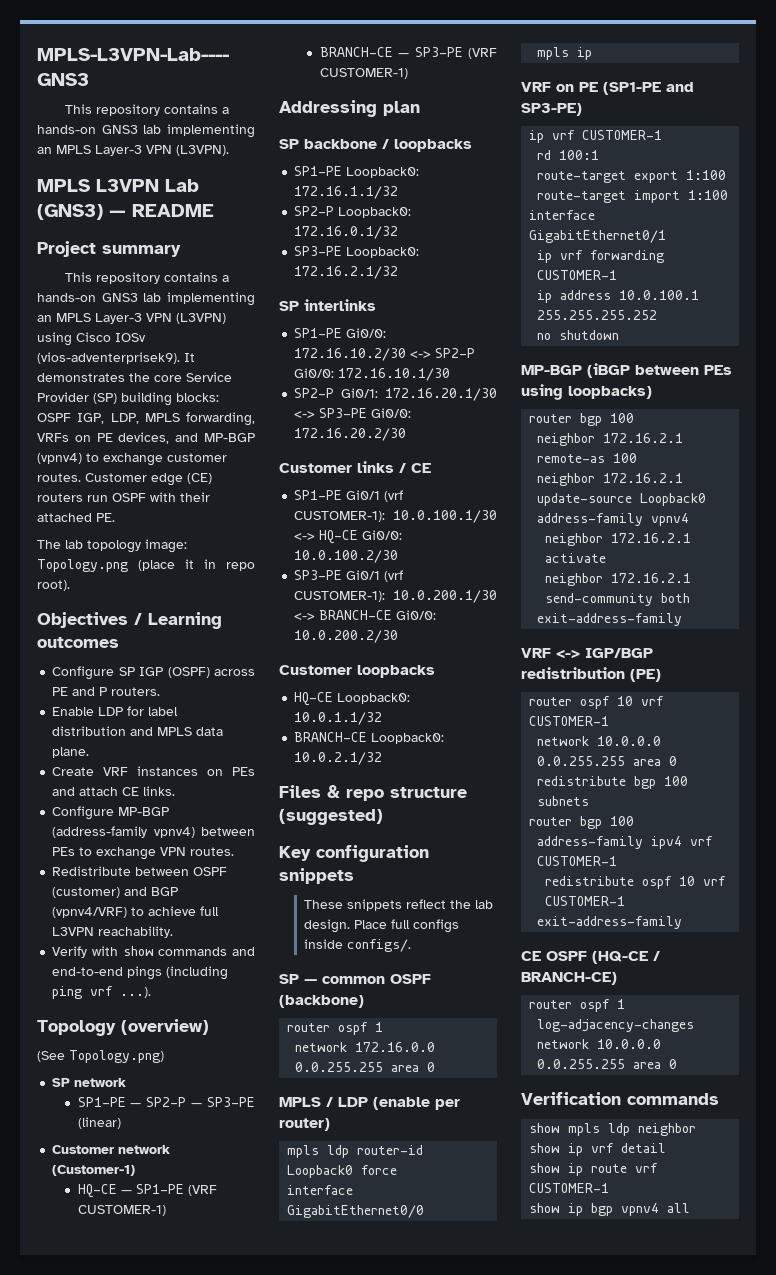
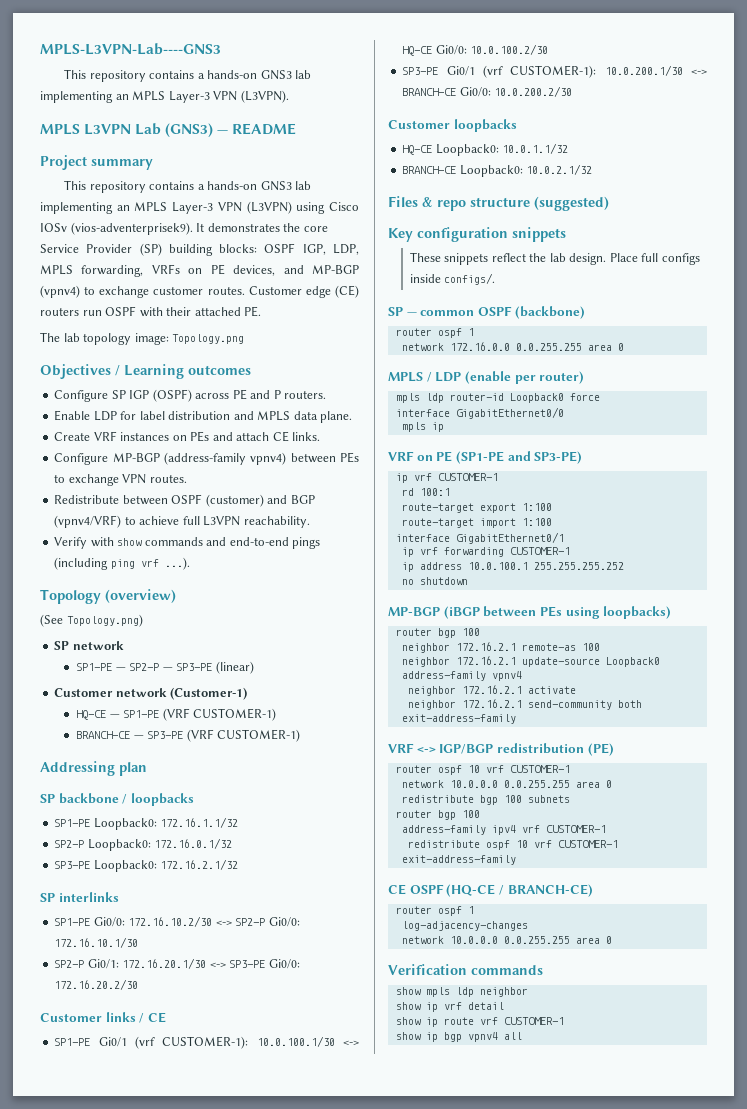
[138,559,255,571] [37,580,70,591] (place it in repo root). -> (245, 339) none

